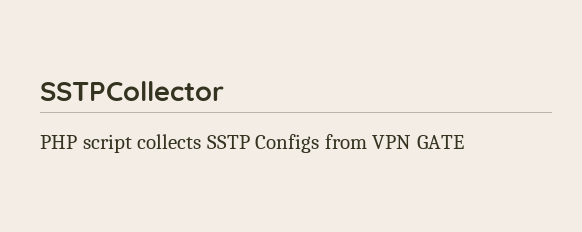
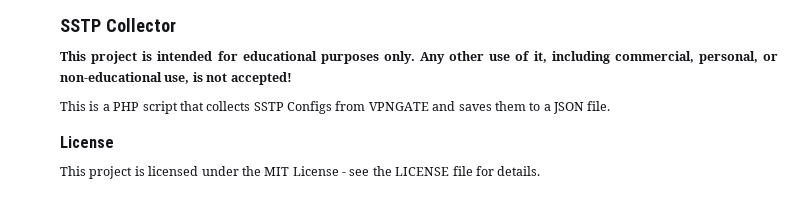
[40,81,224,101] SSTPCollector // -> [60,18,176,32] [60,51,778,64] [60,72,292,85] [60,101,110,111] SSTP Collector // This project is intended for educational purposes only. Any other use of it, including commercial, personal, or non-educational use, is not accepted! // This is a
(132, 143) none -> [179,101,204,111] that
[372,135,464,149] VPN GATE -> [368,101,611,114] [60,136,114,148] [60,166,541,179] VPNGATE and saves them to a JSON file. // License // This project is licensed under the MIT License - see the LICENSE file for details.

